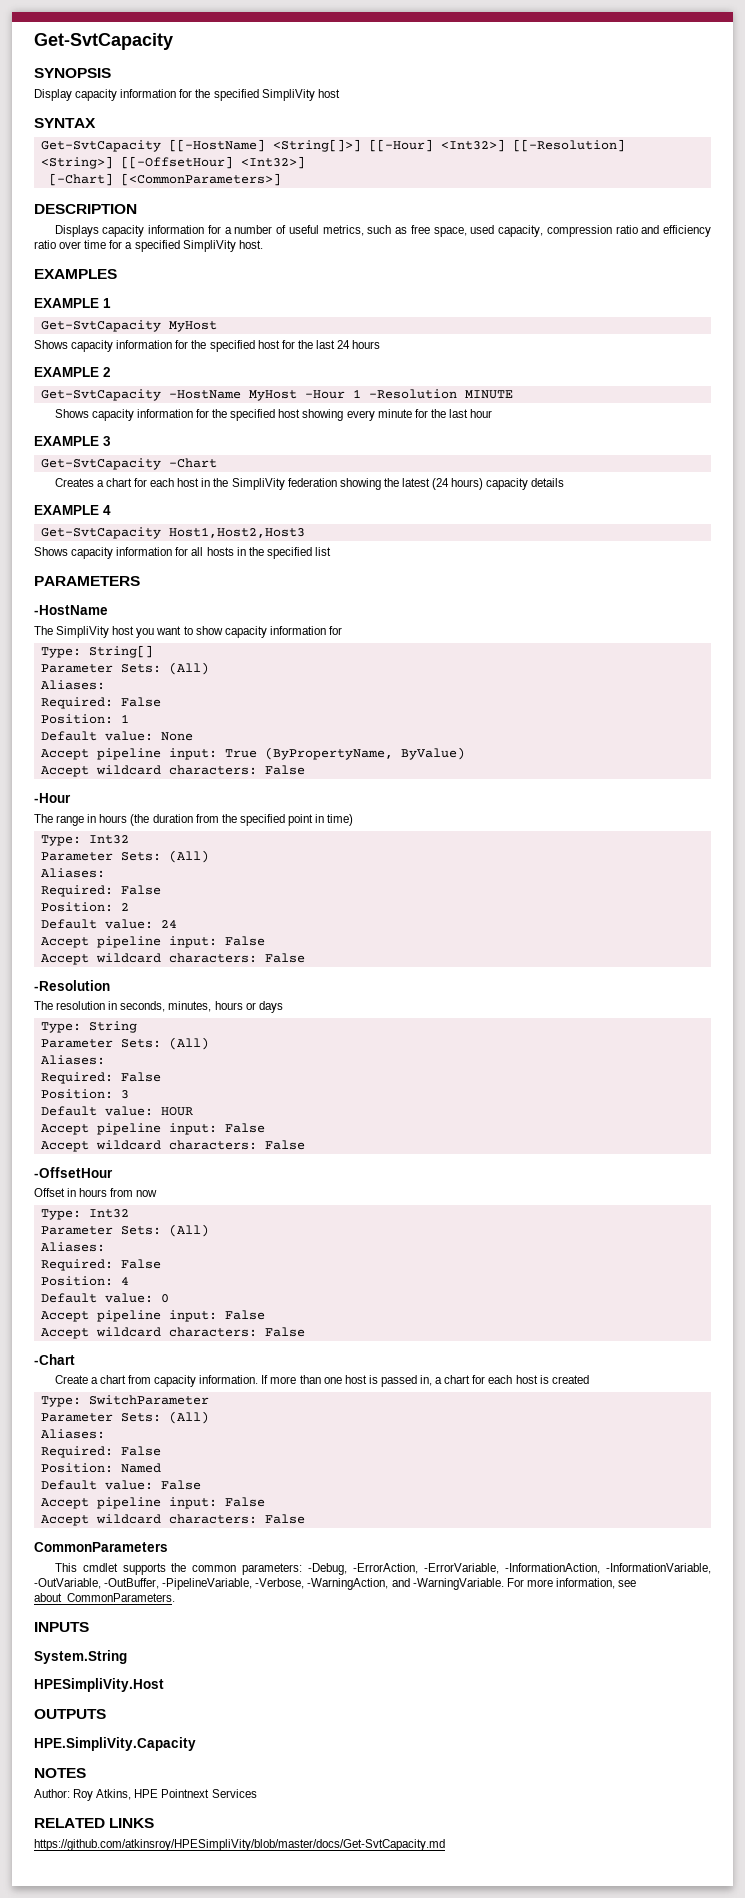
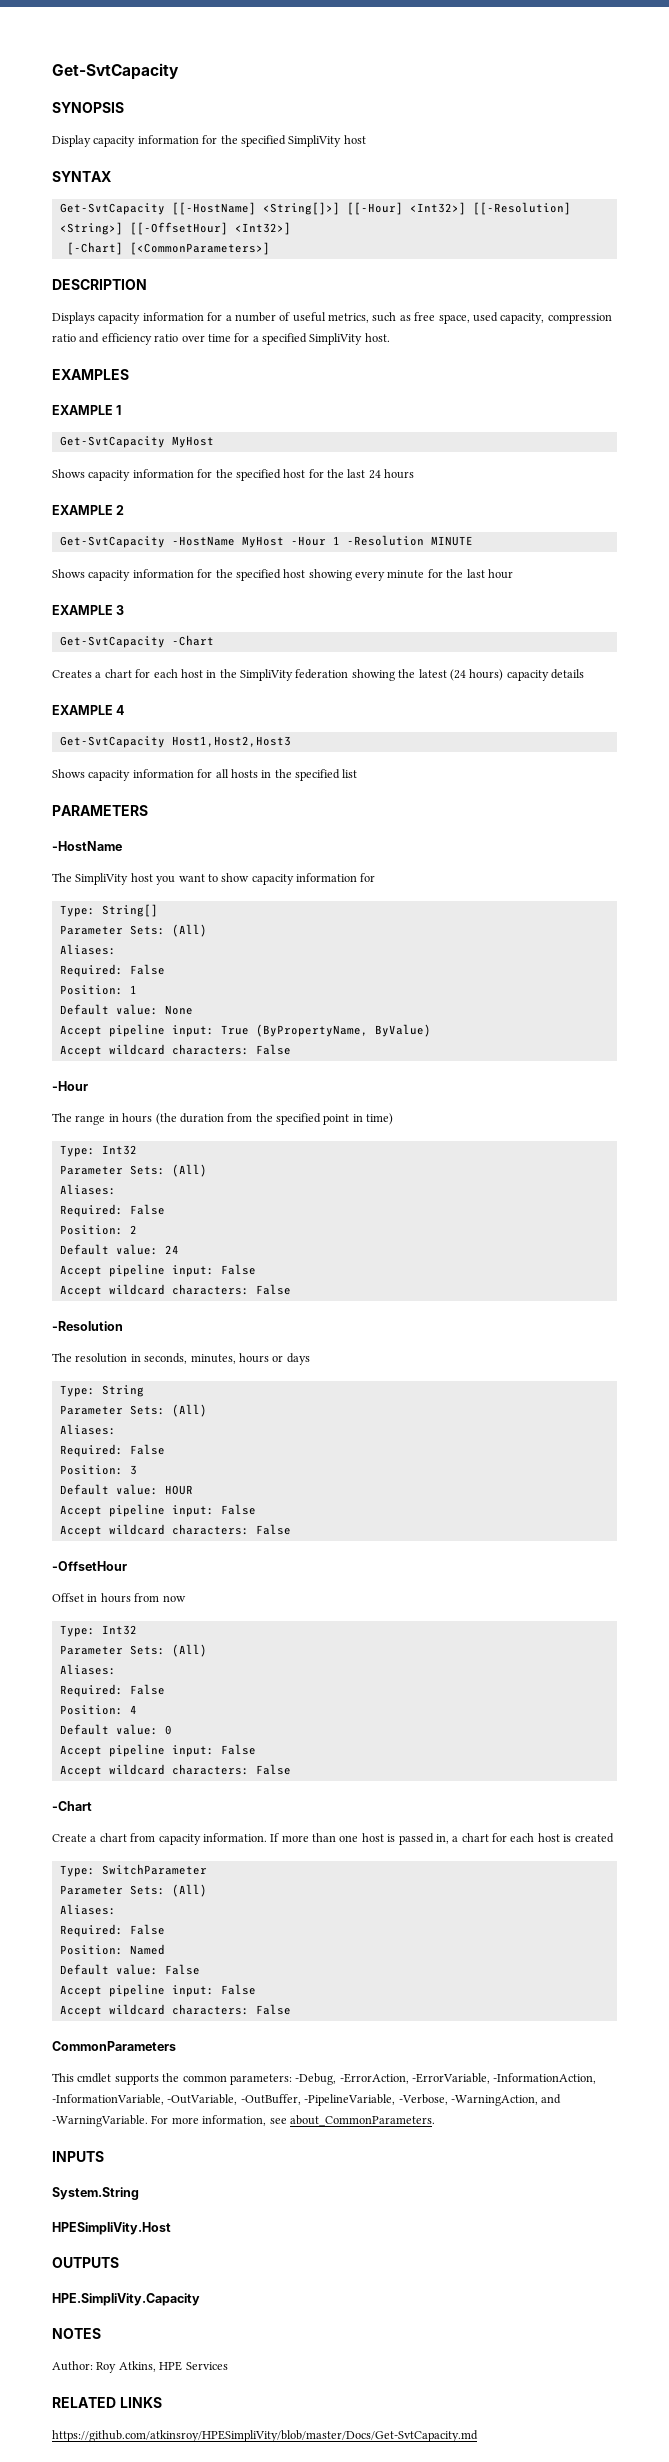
[161,1789,210,1798] Pointnext -> (183, 2366) none
[34,1839,445,1851] https://github.com/atkinsroy/HPESimpliVity/blob/master/docs/Get-SvtCapacity.md -> [52,2430,478,2442] https://github.com/atkinsroy/HPESimpliVity/blob/master/Docs/Get-SvtCapacity.md

